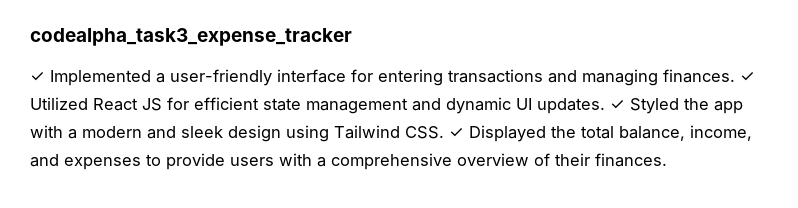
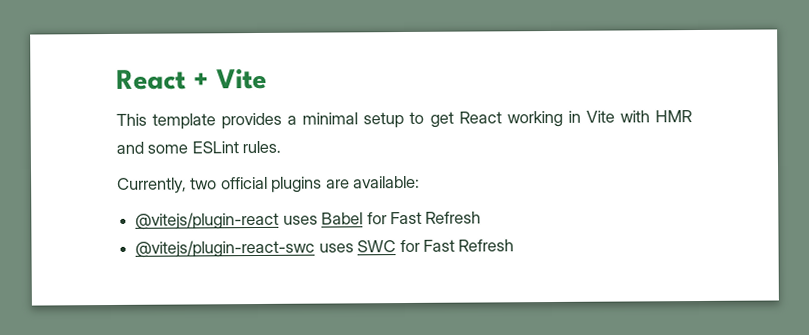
[30,28,352,46] [30,69,755,86] [30,97,743,114] [30,125,752,142] [30,153,667,170] codealpha_task3_expense_tracker // ✓ Implemented a user-friendly interface for entering transactions and managing finances. ✓ Utilized React JS for efficient state management and dynamic UI updates. ✓ Styled the app with a modern and sleek design using Tailwind CSS. ✓ Displayed the total balance, income, and expenses to provide users with a comprehensive overview of their finances. -> [116,68,267,90] [116,110,693,130] [116,140,282,154] [117,175,421,194] [135,211,482,230] [135,239,515,258] React + Vite // This template provides a minimal setup to get React working in Vite with HMR and some ESLint rules. // Currently, two official plugins are available: // @vitejs/plugin-react uses Babel for Fast Refresh // @vitejs/plugin-react-swc uses SWC for Fast Refresh

